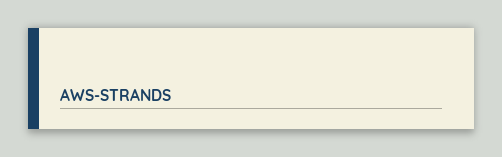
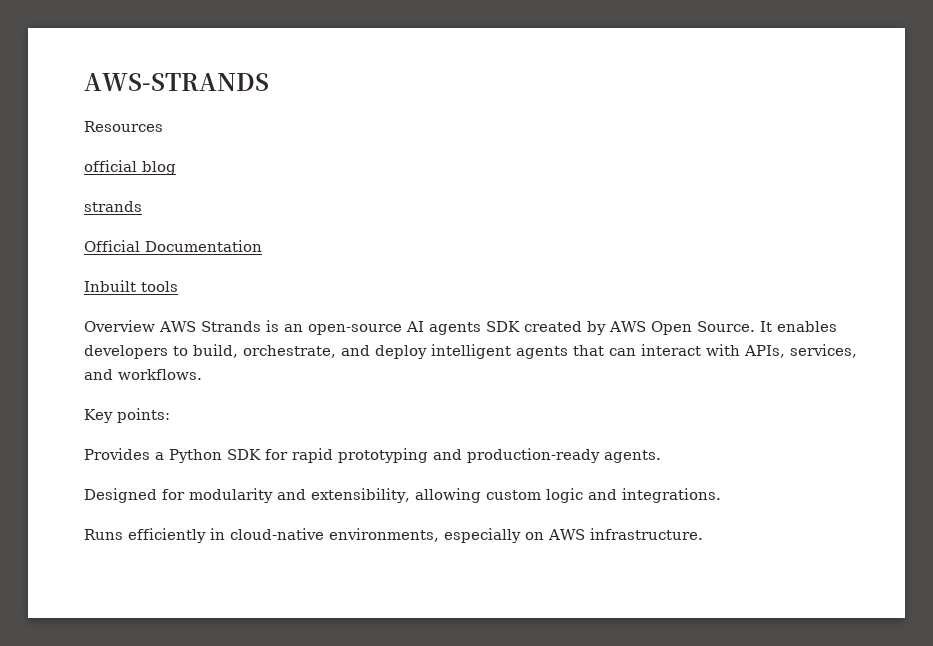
(171, 94) none -> [84,121,163,132] [84,160,176,175] [84,201,142,212] [84,240,262,252] [84,280,178,292] [84,320,837,335] [84,344,857,359] [84,369,202,380] [84,408,170,423] [84,448,661,463] [84,488,721,503] [84,528,703,543] // Resources // official blog // strands // Official Documentation // Inbuilt tools // Overview AWS Strands is an open-source AI agents SDK created by AWS Open Source. It enables developers to build, orchestrate, and deploy intelligent agents that can interact with APIs, services, and workflows. // Key points: // Provides a Python SDK for rapid prototyping and production-ready agents. // Designed for modularity and extensibility, allowing custom logic and integrations. // Runs efficiently in cloud-native environments, especially on AWS infrastructure.

